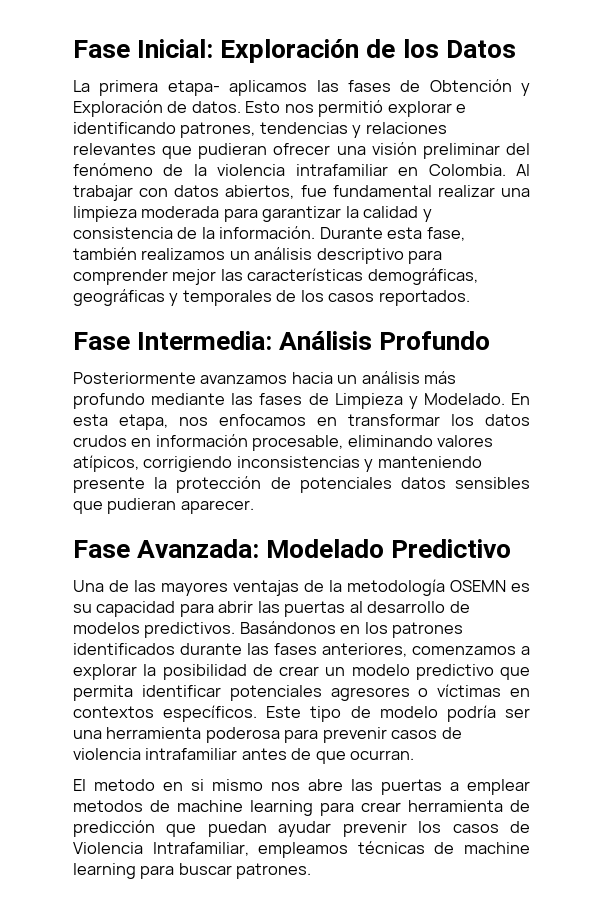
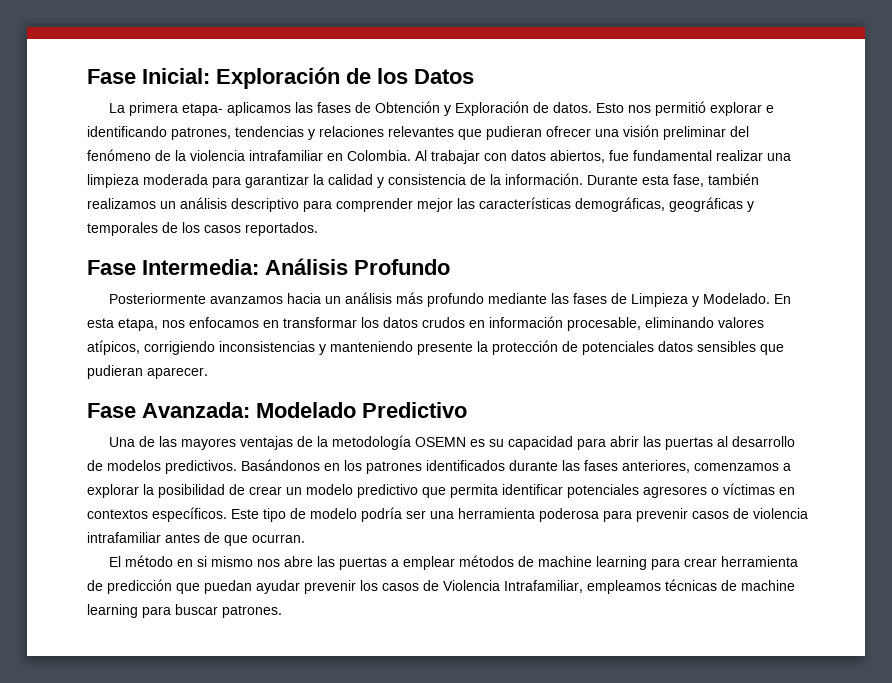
[94,779,155,791] metodo -> [124,555,173,567] método
[73,800,143,812] metodos -> [458,555,514,567] métodos

